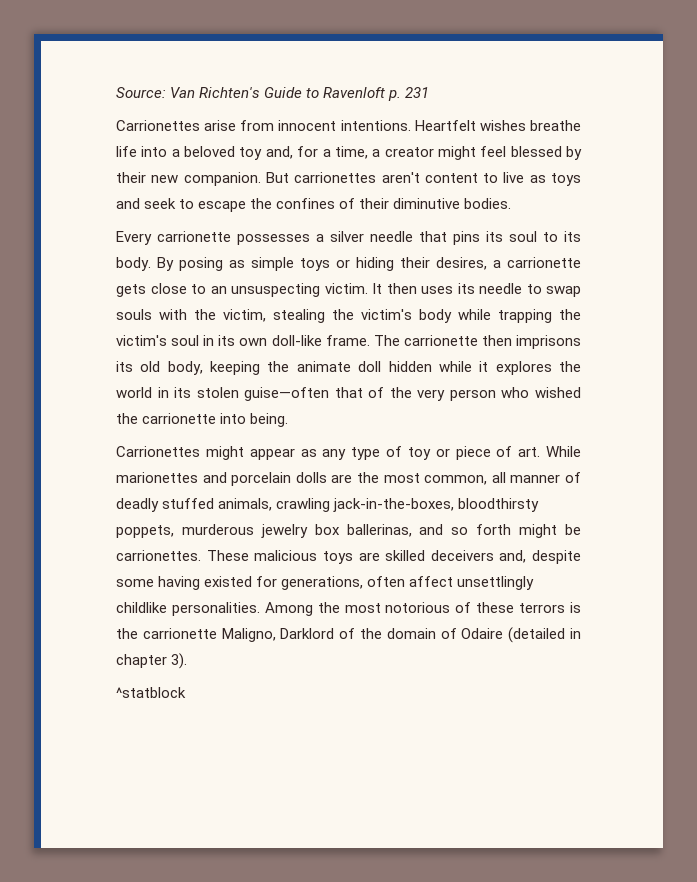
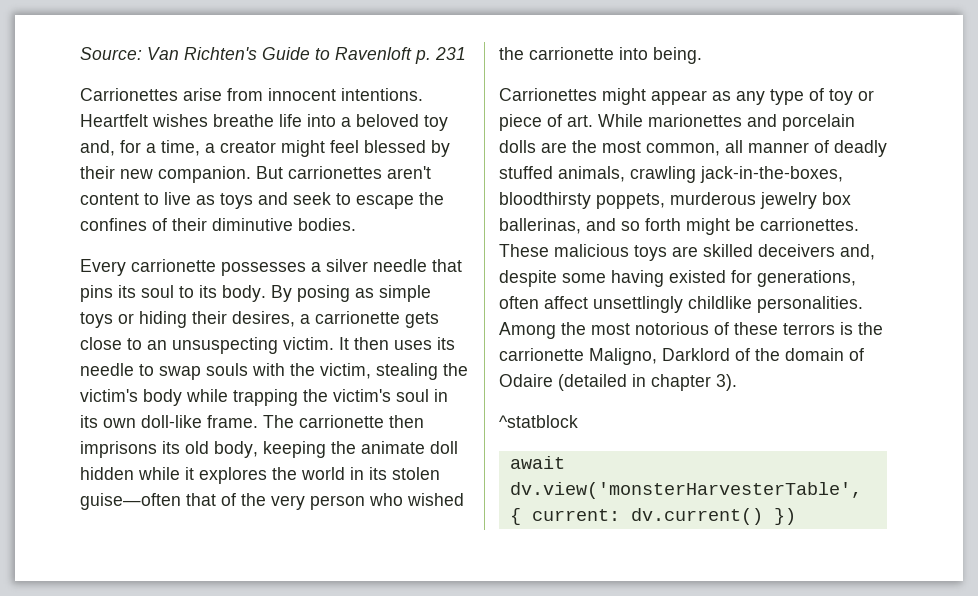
(186, 692) none -> [509,456,565,469] [509,482,862,499] [509,508,796,525] // await dv.view('monsterHarvesterTable', { current: dv.current() })

